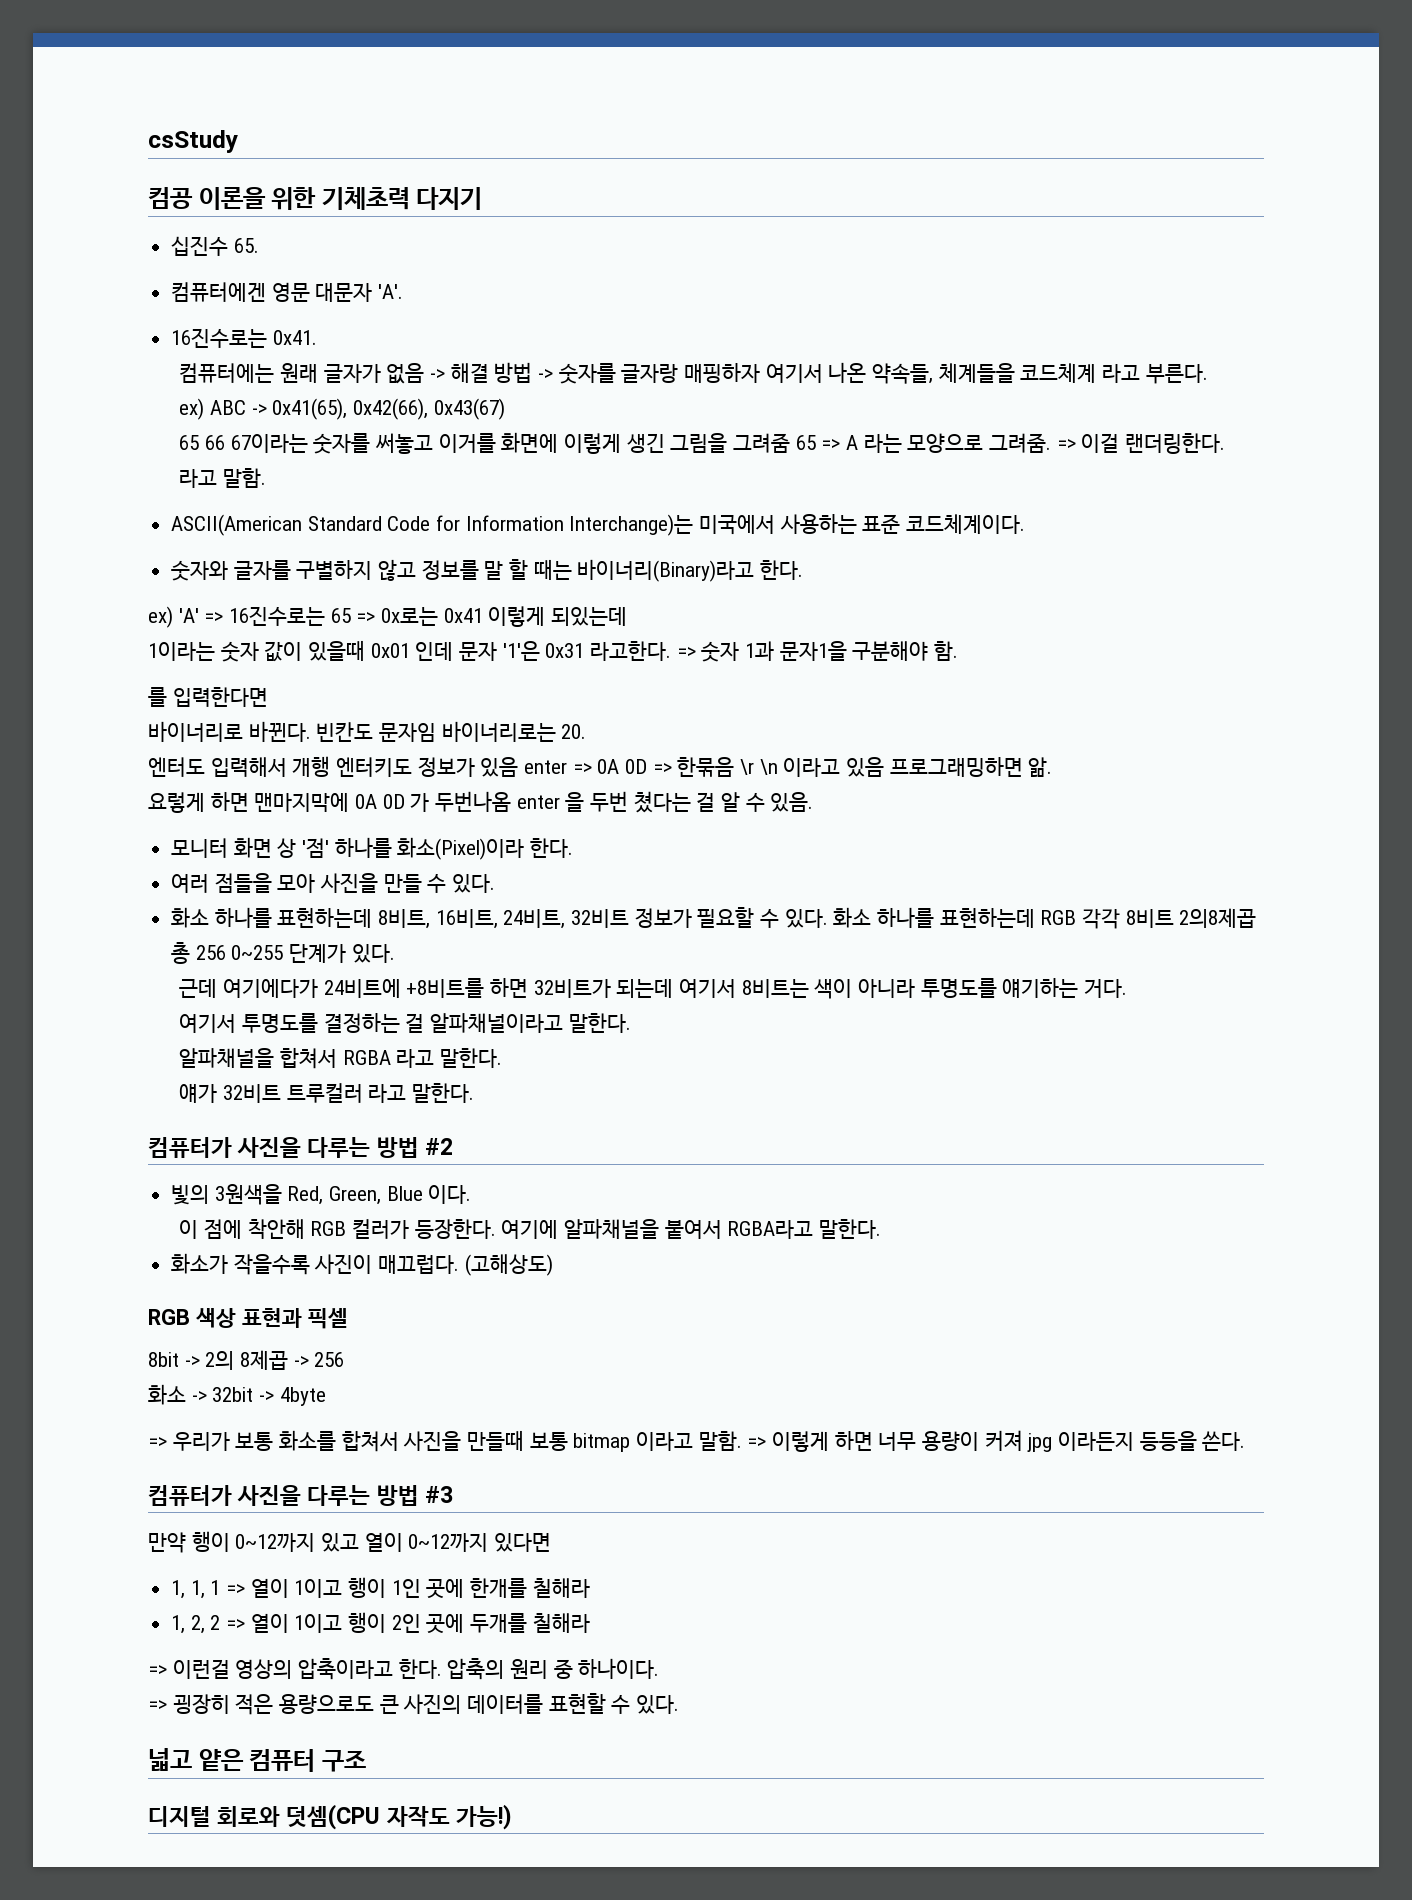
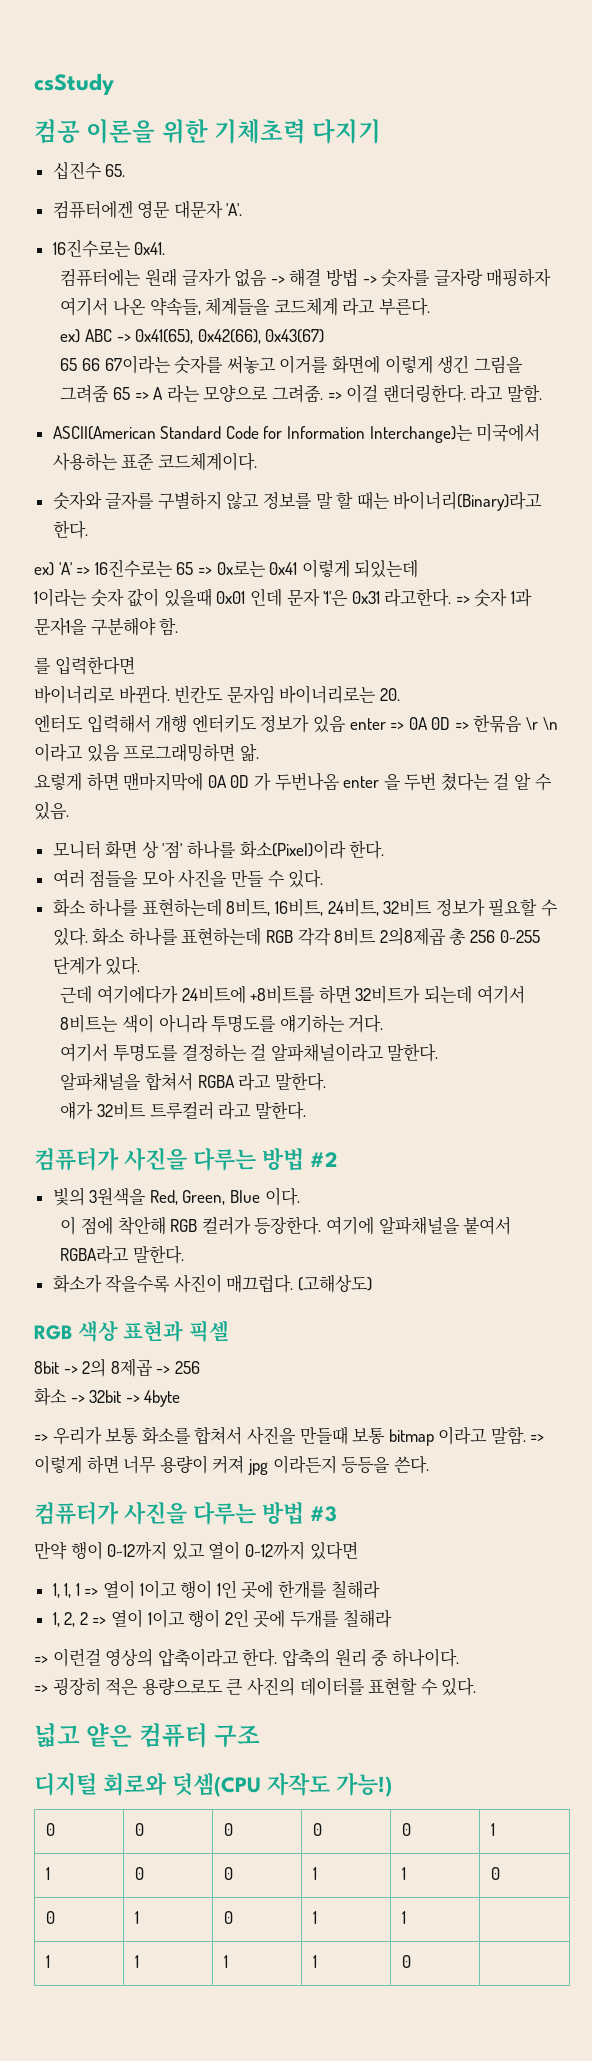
(512, 1817) none -> [45,1823,55,1836] [134,1823,144,1836] [223,1823,233,1836] [312,1823,322,1836] [401,1823,411,1836] [490,1823,495,1836] [45,1867,50,1880] [134,1867,144,1880] [223,1867,233,1880] [312,1867,317,1880] [401,1867,406,1880] [490,1867,500,1880] [45,1911,55,1924] [134,1911,139,1924] [223,1911,233,1924] [312,1911,317,1924] [401,1911,406,1924] [45,1955,50,1968] [134,1955,139,1968] [223,1955,228,1968] [312,1955,317,1968] [401,1955,411,1968] // 0 | 0 | 0 | 0 | 0 | 1 // 1 | 0 | 0 | 1 | 1 | 0 // 0 | 1 | 0 | 1 | 1 | // 1 | 1 | 1 | 1 | 0 |

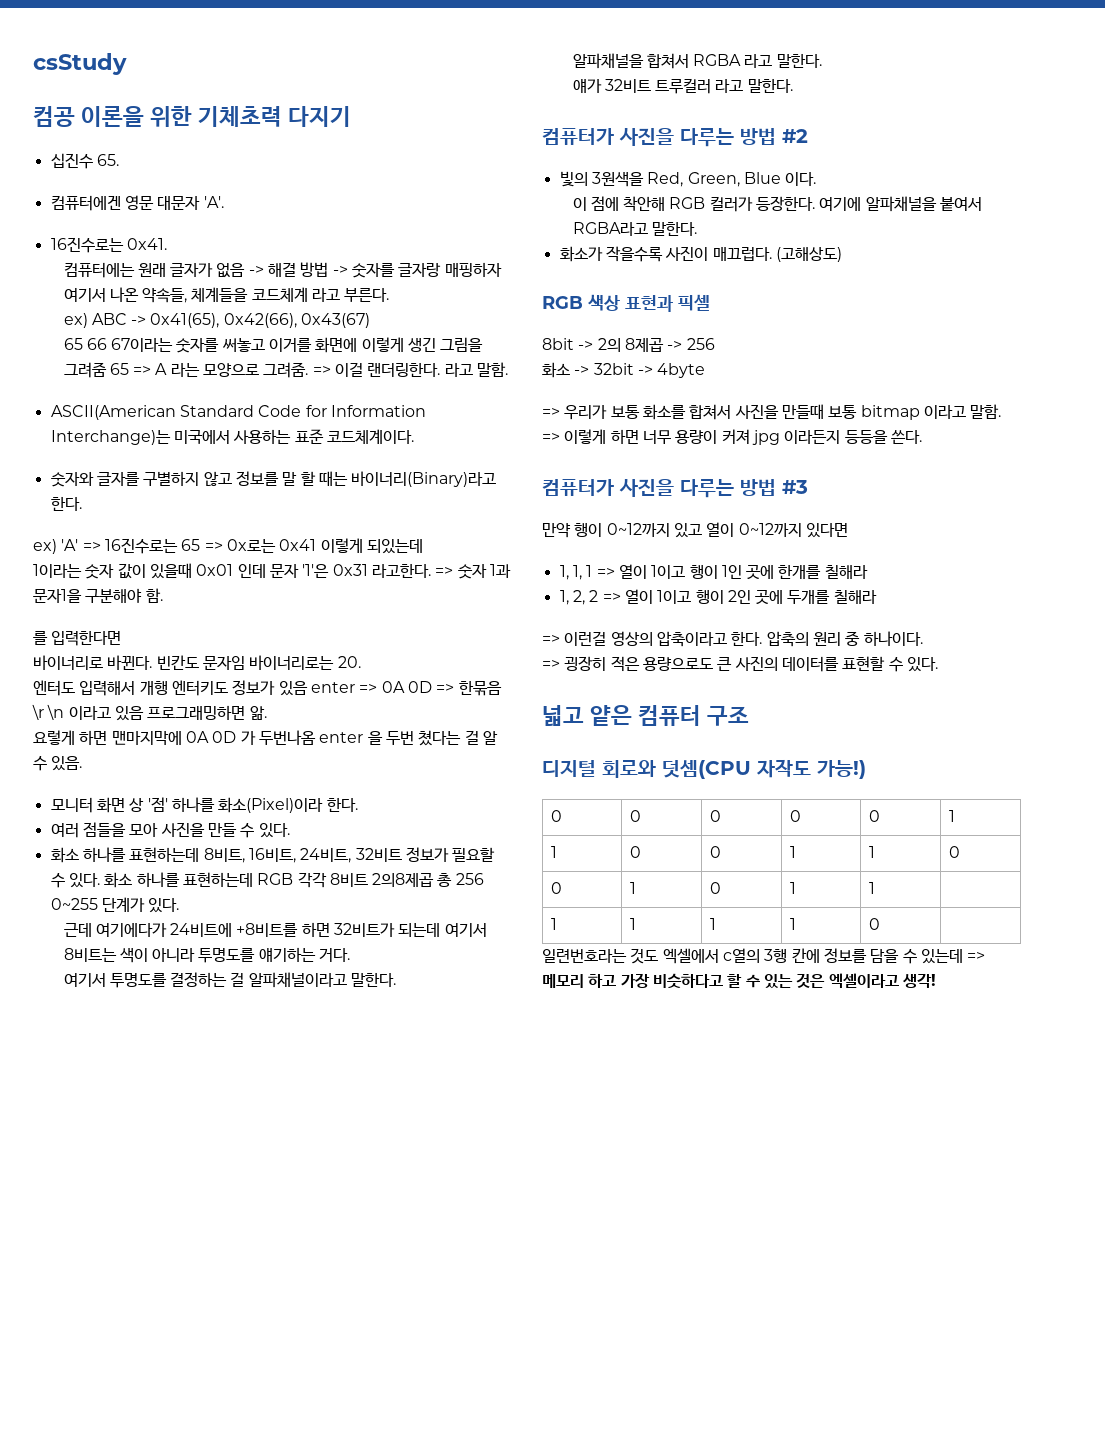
(411, 1961) none -> [542,948,986,964] [542,973,936,989] // 일련번호라는 것도 엑셀에서 c열의 3행 칸에 정보를 담을 수 있는데 => 메모리 하고 가장 비슷하다고 할 수 있는 것은 엑셀이라고 생각!

